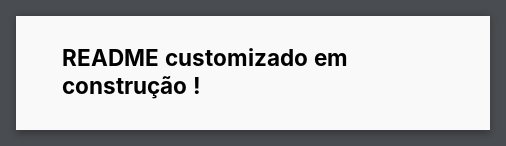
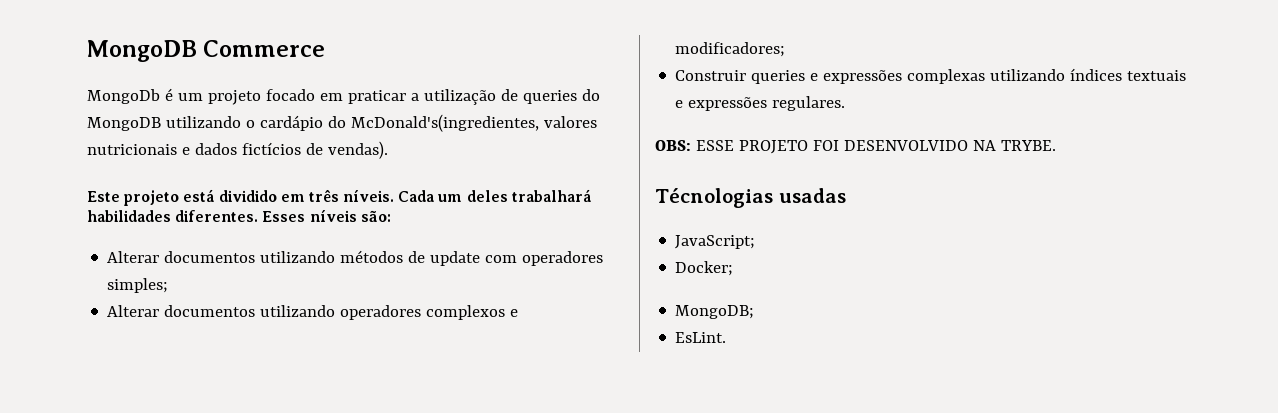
[62,48,349,66] [62,76,202,99] README customizado em construção ! -> [87,40,326,62] [87,88,600,105] [87,114,597,132] [87,141,388,159] [87,189,591,206] [87,210,391,222] [107,250,604,266] [107,278,169,293] [107,305,519,320] [675,42,786,57] [675,68,1187,84] [675,96,846,111] [655,140,1056,154] [655,188,846,208] [675,235,756,249] [675,261,734,276] [675,305,755,319] [675,332,727,343] MongoDB Commerce // MongoDb é um projeto focado em praticar a utilização de queries do MongoDB utilizando o cardápio do McDonald's(ingredientes, valores nutricionais e dados fictícios de vendas). // Este projeto está dividido em três níveis. Cada um deles trabalhará habilidades diferentes. Esses níveis são: // Alterar documentos utilizando métodos de update com operadores simples; // Alterar documentos utilizando operadores complexos e modificadores; // Construir queries e expressões complexas utilizando índices textuais e expressões regulares. // OBS: ESSE PROJETO FOI DESENVOLVIDO NA TRYBE. // Técnologias usadas // JavaScript; // Docker; // MongoDB; // EsLint.

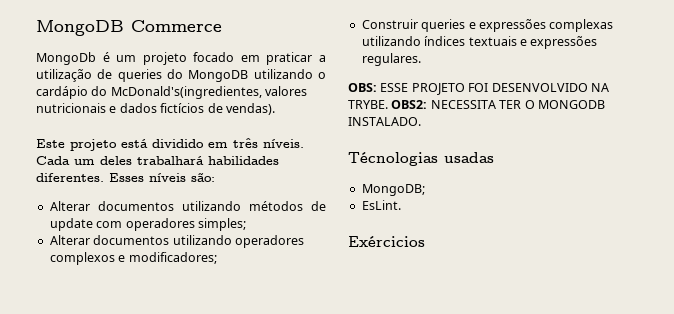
(1056, 145) none -> [391,100,605,109] [348,117,421,126] OBS2: NECESSITA TER O MONGODB INSTALADO.
[675,235,756,249] [675,261,734,276] // JavaScript; // Docker; -> (494, 157) none
(727, 337) none -> [348,236,425,247] // Exércicios

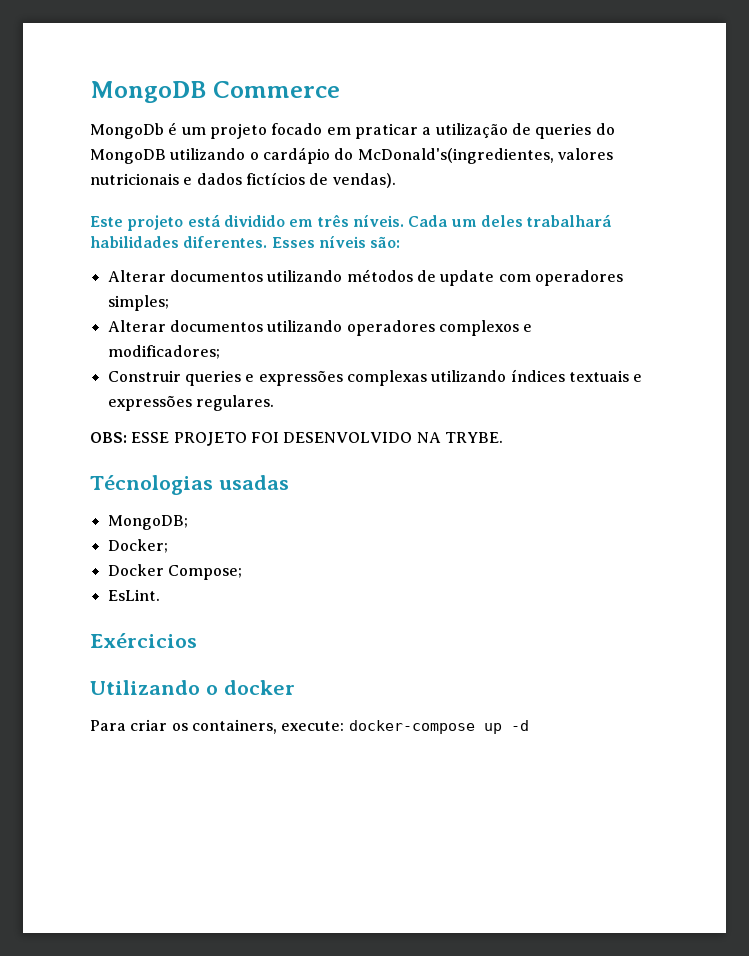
[391,100,605,109] [348,117,421,126] OBS2: NECESSITA TER O MONGODB INSTALADO. -> (503, 437) none
(425, 190) none -> [107,539,168,553] [107,564,242,580] // Docker; // Docker Compose;
(425, 241) none -> [90,680,295,695] [90,719,529,734] // Utilizando o docker // Para criar os containers, execute: docker-compose up -d

